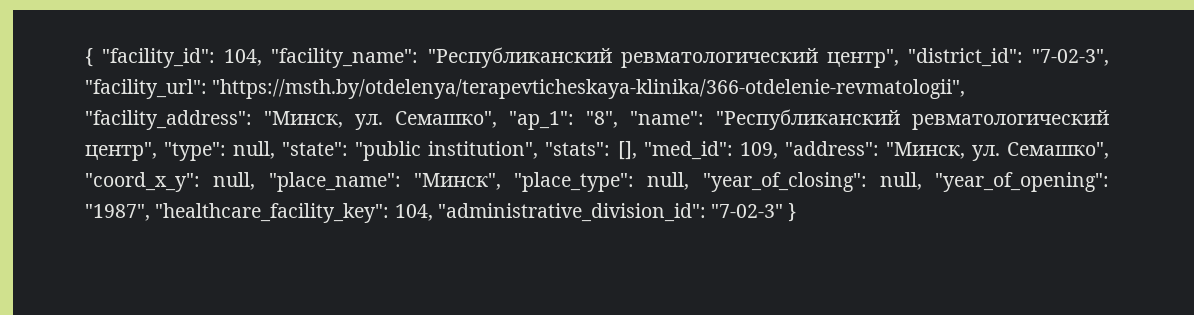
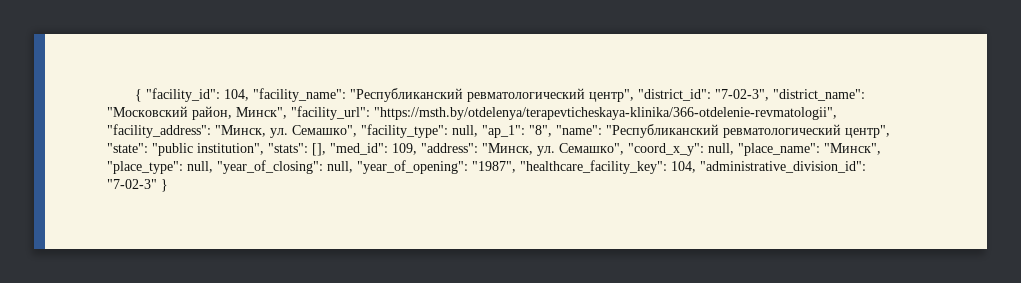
(1109, 57) none -> [773,89,866,101] [107,106,287,120] "district_name": "Московский район, Минск",
(497, 119) none -> [361,124,478,138] "facility_type": null,
[164,141,276,161] "type": null, -> (890, 131) none

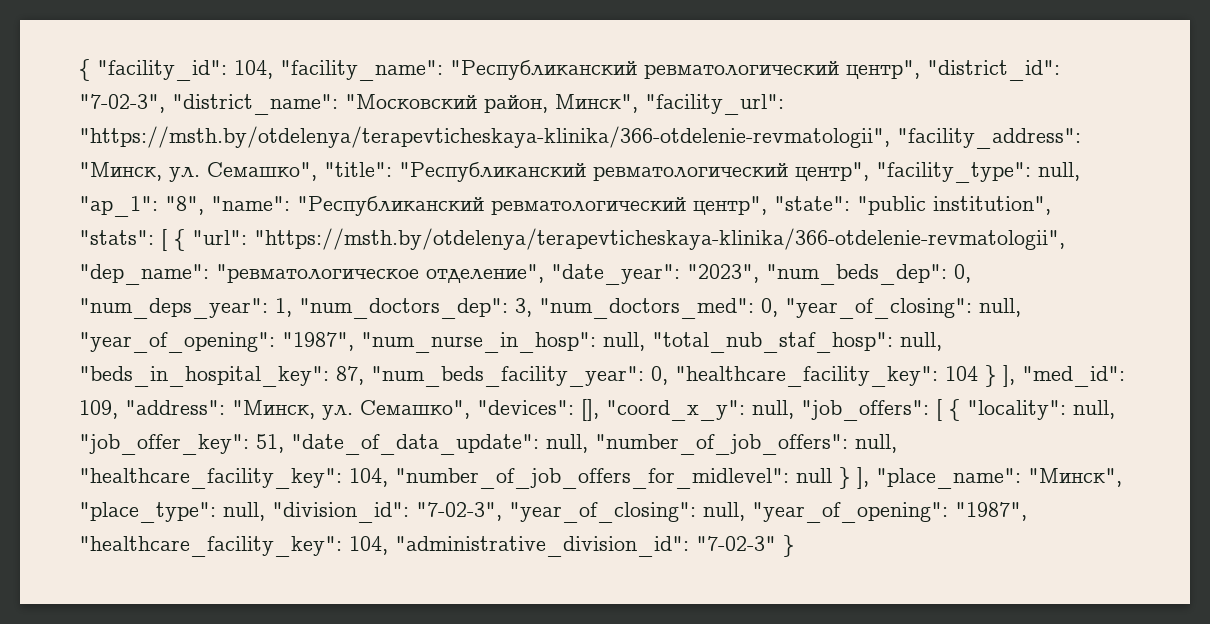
(357, 131) none -> [324,162,869,182] "title": "Республиканский ревматологический центр",
[312,143,326,156] [], -> [161,228,1065,251] [79,264,971,285] [79,298,1021,319] [79,332,942,353] [79,365,1015,387] [ { "url": "https://msth.by/otdelenya/terapevticheskaya-klinika/366-otdelenie-revmatologii", "dep_name": "ревматологическое отделение", "date_year": "2023", "num_beds_dep": 0, "num_deps_year": 1, "num_doctors_dep": 3, "num_doctors_med": 0, "year_of_closing": null, "year_of_opening": "1987", "num_nurse_in_hosp": null, "total_nub_staf_hosp": null, "beds_in_hospital_key": 87, "num_beds_facility_year": 0, "healthcare_facility_key": 104 } ],
[628,143,734,156] "coord_x_y": null, -> [477,399,1115,421] [79,434,897,455] [79,467,869,489] "devices": [], "coord_x_y": null, "job_offers": [ { "locality": null, "job_offer_key": 51, "date_of_data_update": null, "number_of_job_offers": null, "healthcare_facility_key": 104, "number_of_job_offers_for_midlevel": null } ],
(213, 167) none -> [272,502,502,523] "division_id": "7-02-3",

